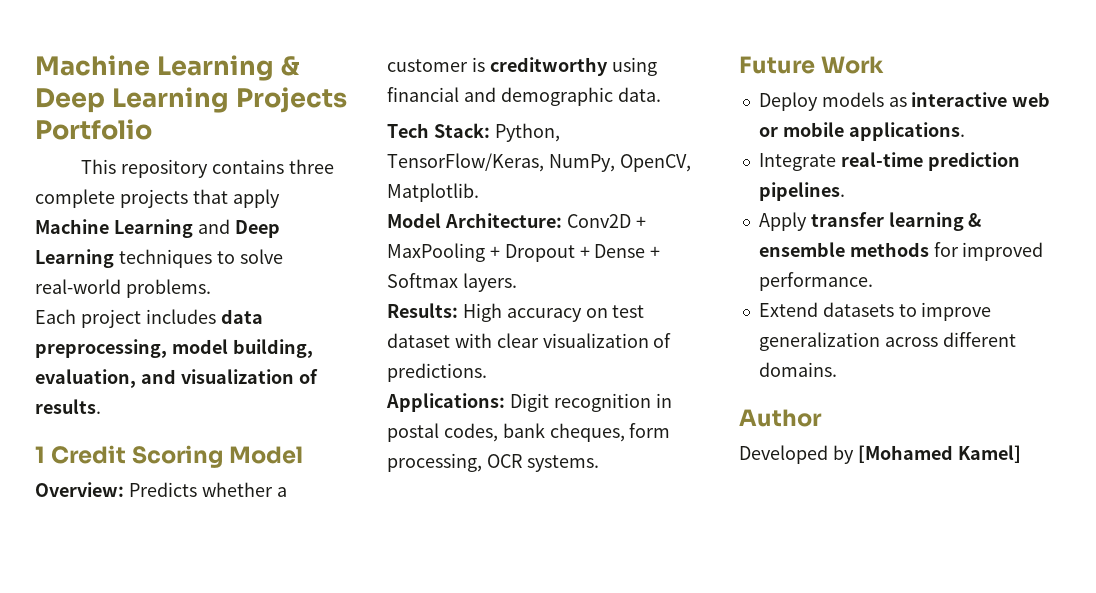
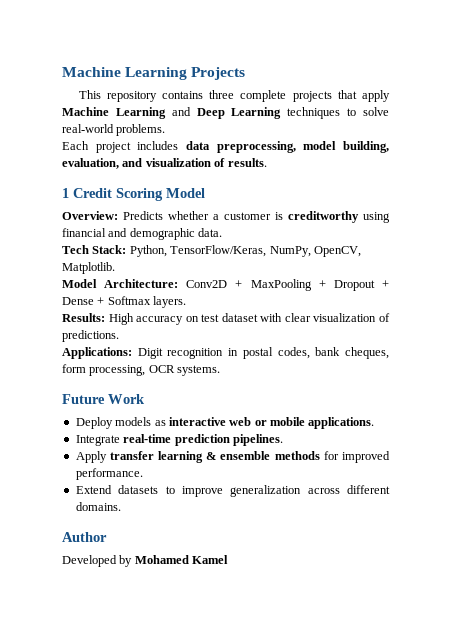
[35,55,300,81] [35,87,229,113] Machine Learning & Deep Learning -> [62,67,188,80] Machine Learning
[35,119,152,140] Portfolio -> (246, 73) none
[857,445,1021,463] [Mohamed Kamel] -> [134,555,229,564] Mohamed Kamel

